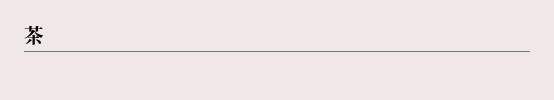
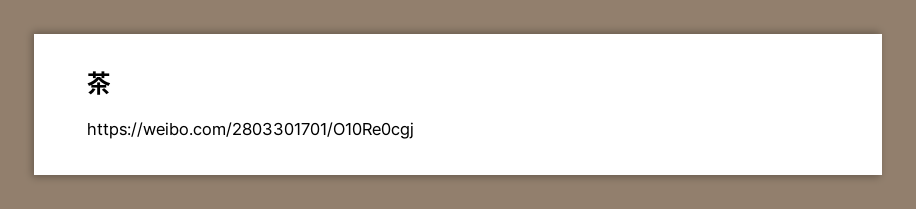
(44, 35) none -> [87,122,414,139] // https://weibo.com/2803301701/O10Re0cgj

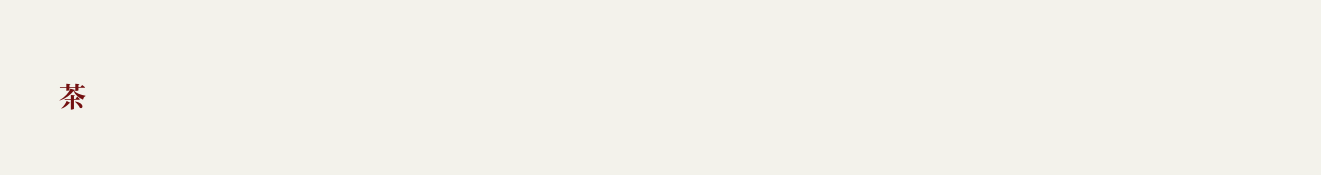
[87,122,414,139] // https://weibo.com/2803301701/O10Re0cgj -> (86, 96) none

